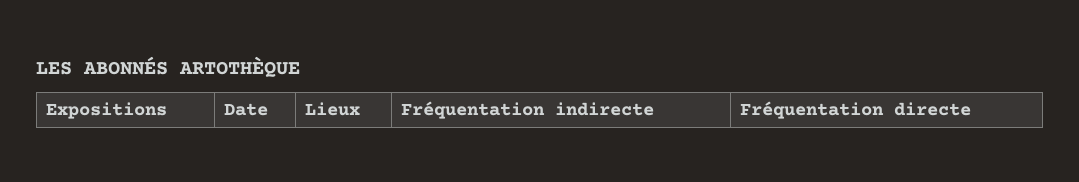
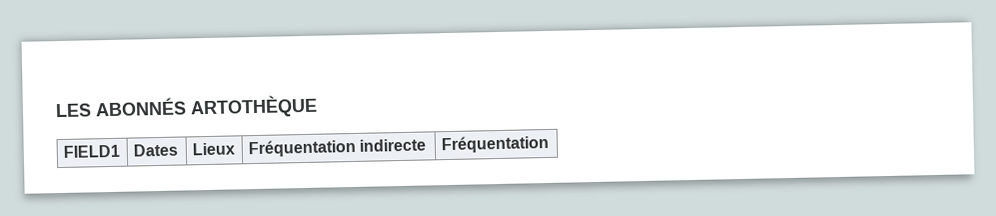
[45,102,167,119] [223,103,268,116] Expositions | Date -> [62,144,120,158] [132,143,178,157] FIELD1 | Dates
[893,102,971,116] directe -> (549, 144) none

